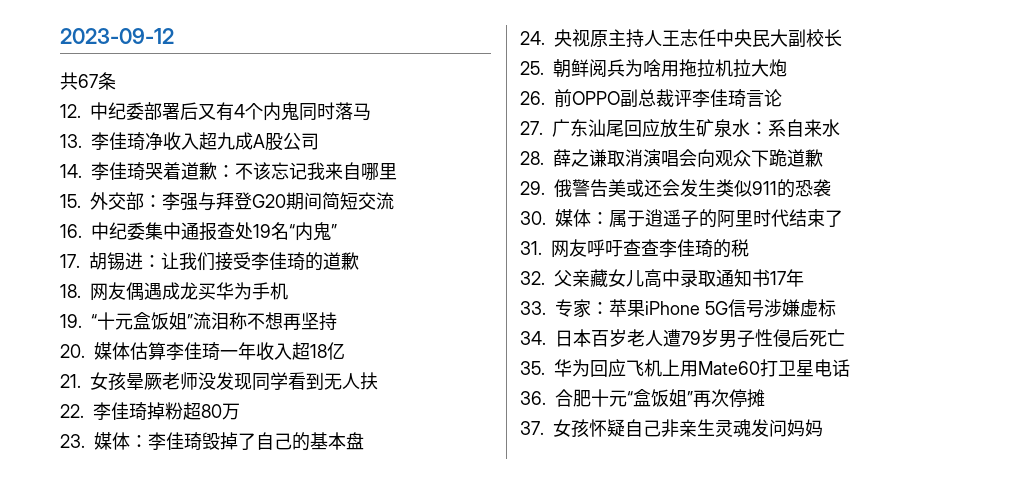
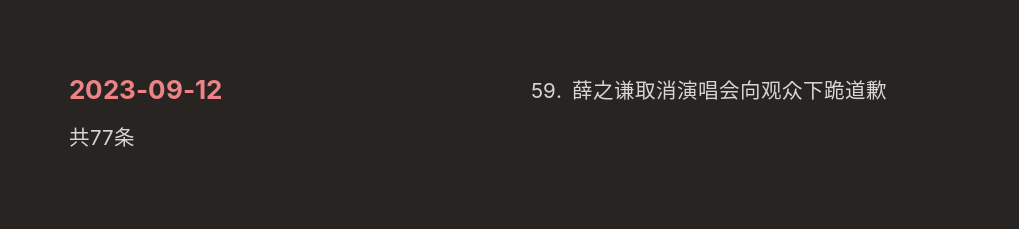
[78,74,98,88] 67 -> [90,130,114,145] 77
[60,102,371,121] [60,132,319,151] [60,162,397,181] [60,192,394,211] [60,222,337,241] [60,252,359,271] [60,282,288,301] [60,312,337,331] [60,342,345,361] [60,372,378,391] [60,402,240,420] [60,432,364,451] [520,29,842,48] [520,59,787,78] [520,89,782,108] [520,119,840,138] [520,151,544,165] 12.中纪委部署后又有4个内鬼同时落马 // 13.李佳琦净收入超九成A股公司 // 14.李佳琦哭着道歉：不该忘记我来自哪里 // 15.外交部：李强与拜登G20期间简短交流 // 16.中纪委集中通报查处19名“内鬼” // 17.胡锡进：让我们接受李佳琦的道歉 // 18.网友偶遇成龙买华为手机 // 19. “十元盒饭姐”流泪称不想再坚持 // 20.媒体估算李佳琦一年收入超18亿 // 21.女孩晕厥老师没发现同学看到无人扶 // 22.李佳琦掉粉超80万 // 23.媒体：李佳琦毁掉了自己的基本盘 // 24.央视原主持人王志任中央民大副校长 // 25.朝鲜阅兵为啥用拖拉机拉大炮 // 26.前OPPO副总裁评李佳琦言论 // 27.广东汕尾回应放生矿泉水：系自来水 // 28. -> [531,82,562,98] 59.
[520,179,831,198] [520,209,843,228] [520,239,749,258] [520,269,804,288] [520,299,836,318] [520,329,845,348] [520,359,850,377] [520,389,765,408] [520,419,823,438] // 29.俄警告美或还会发生类似911的恐袭 // 30.媒体：属于逍遥子的阿里时代结束了 // 31.网友呼吁查查李佳琦的税 // 32.父亲藏女儿高中录取通知书17年 // 33.专家：苹果iPhone 5G信号涉嫌虚标 // 34.日本百岁老人遭79岁男子性侵后死亡 // 35.华为回应飞机上用Mate60打卫星电话 // 36.合肥十元“盒饭姐”再次停摊 // 37.女孩怀疑自己非亲生灵魂发问妈妈 -> (888, 90) none

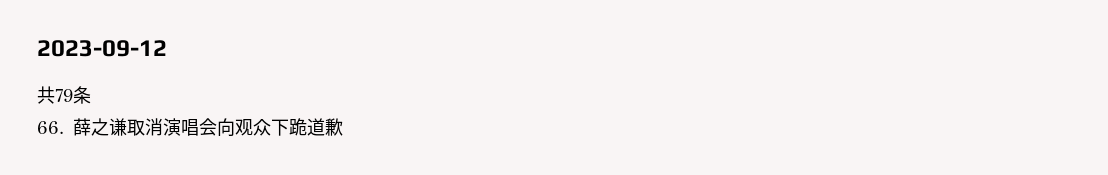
[90,130,114,145] 77 -> [55,89,73,102] 79
[531,82,562,98] 59. -> [37,121,64,134] 66.

